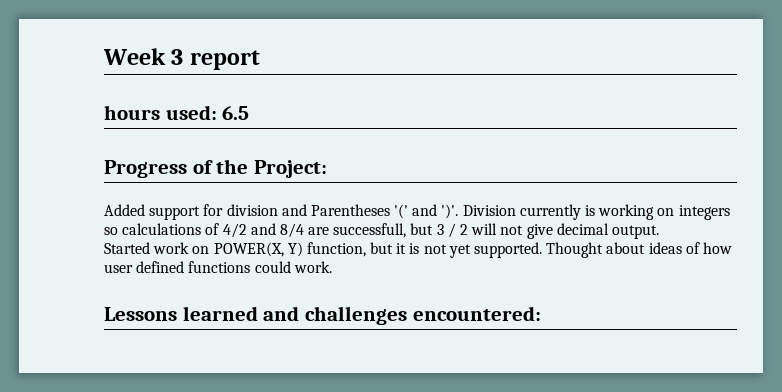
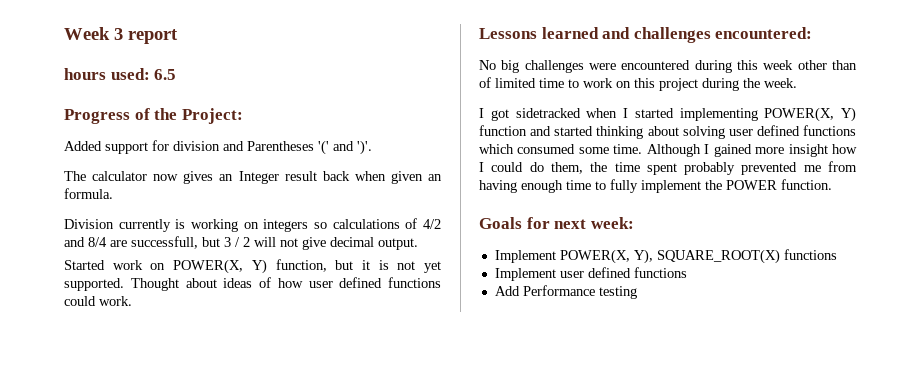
(459, 211) none -> [64,171,443,184] [64,188,113,199] // The calculator now gives an Integer result back when given an formula. //
(541, 313) none -> [479,60,857,73] [479,77,797,91] [479,107,856,122] [479,125,856,139] [479,144,858,157] [479,161,857,175] [479,179,832,193] [479,217,634,229] [494,249,837,264] [494,267,687,281] [494,285,637,299] // No big challenges were encountered during this week other than of limited time to work on this project during the week. // I got sidetracked when I started implementing POWER(X, Y) function and started thinking about solving user defined functions which consumed some time. Although I gained more insight how I could do them, the time spent probably prevented me from having enough time to fully implement the POWER function. // Goals for next week: // Implement POWER(X, Y), SQUARE_ROOT(X) functions // Implement user defined functions // Add Performance testing

